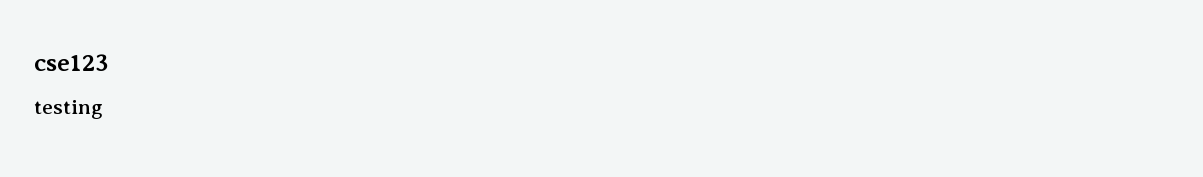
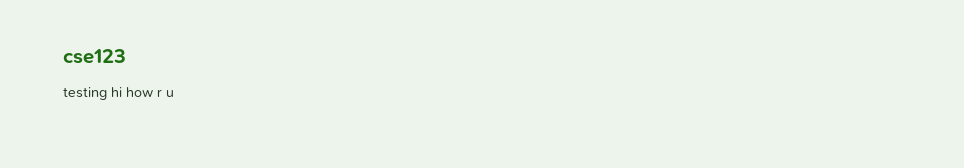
(103, 109) none -> [111,87,174,97] hi how r u

